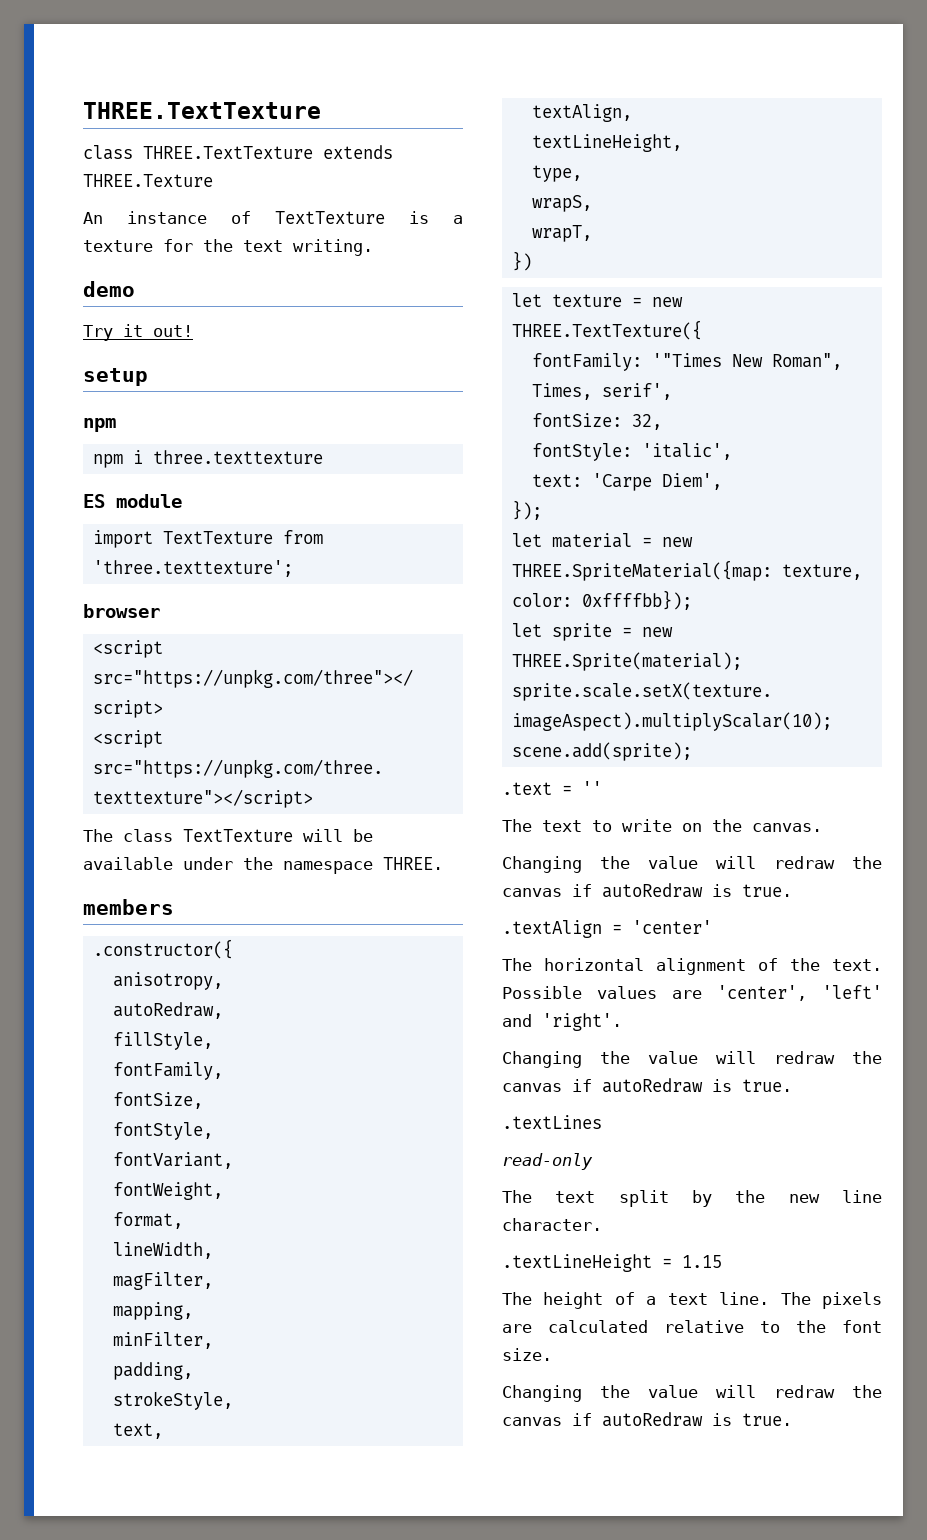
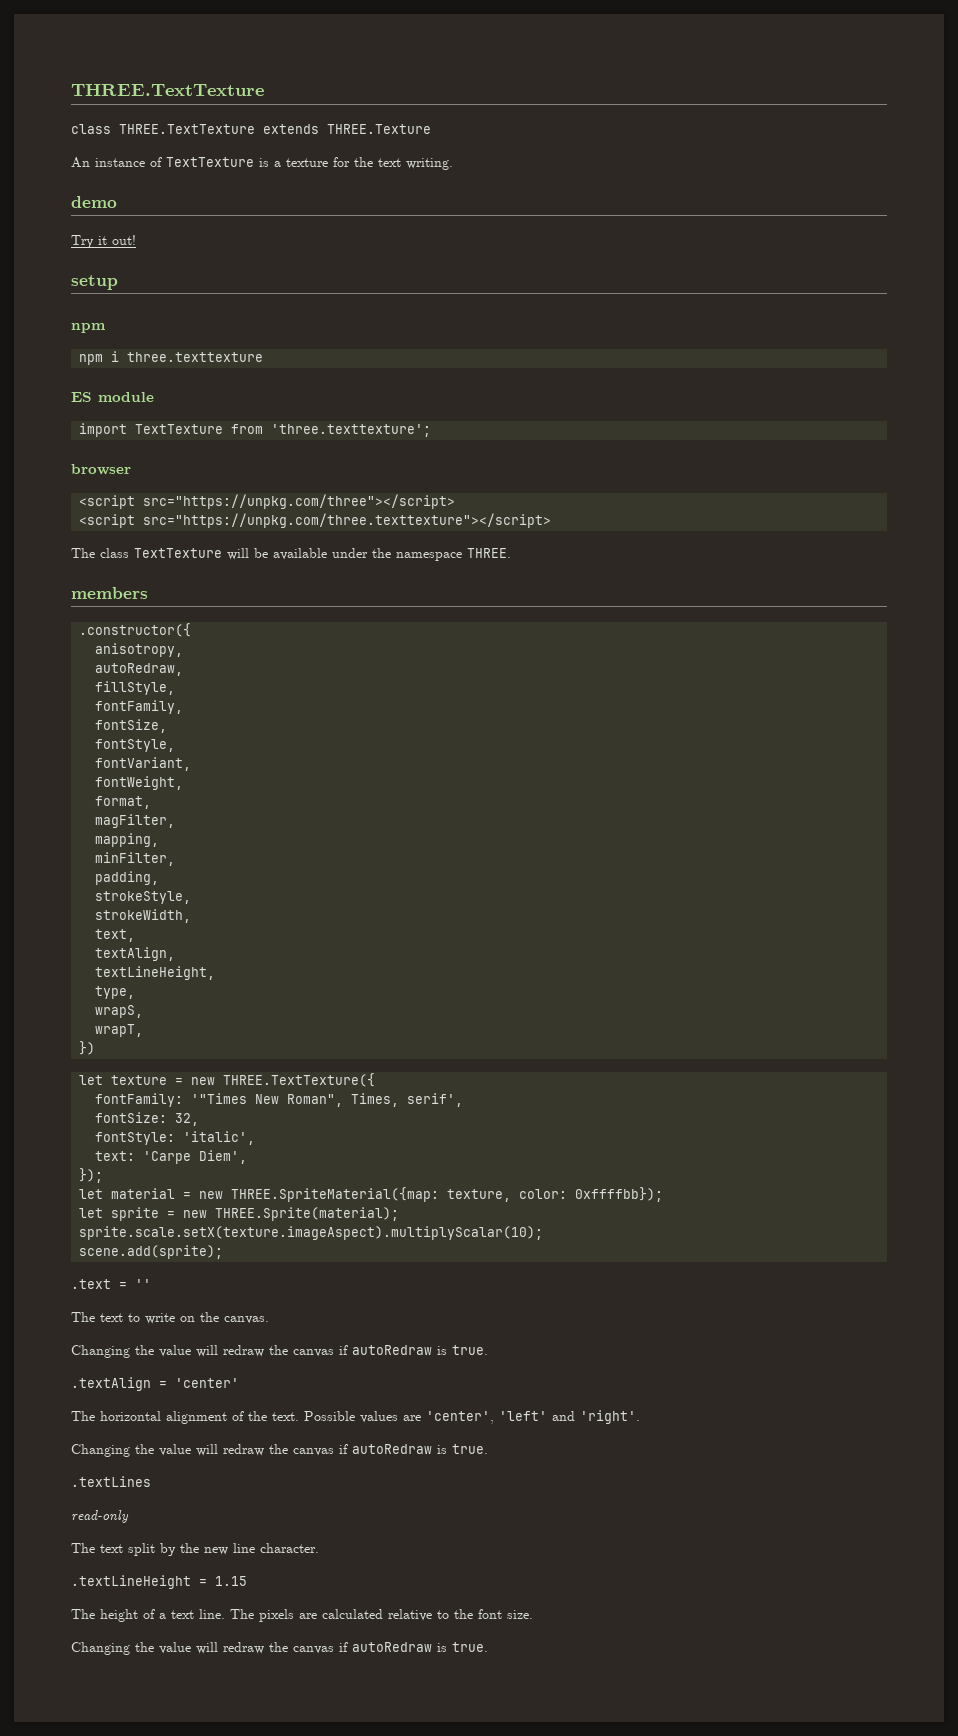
[112,1242,213,1259] // lineWidth, -> (152, 802) none
(233, 1400) none -> [95,909,192,923] // strokeWidth,

